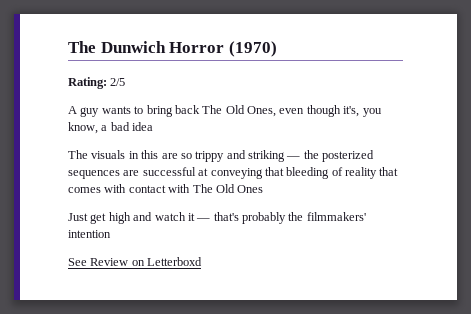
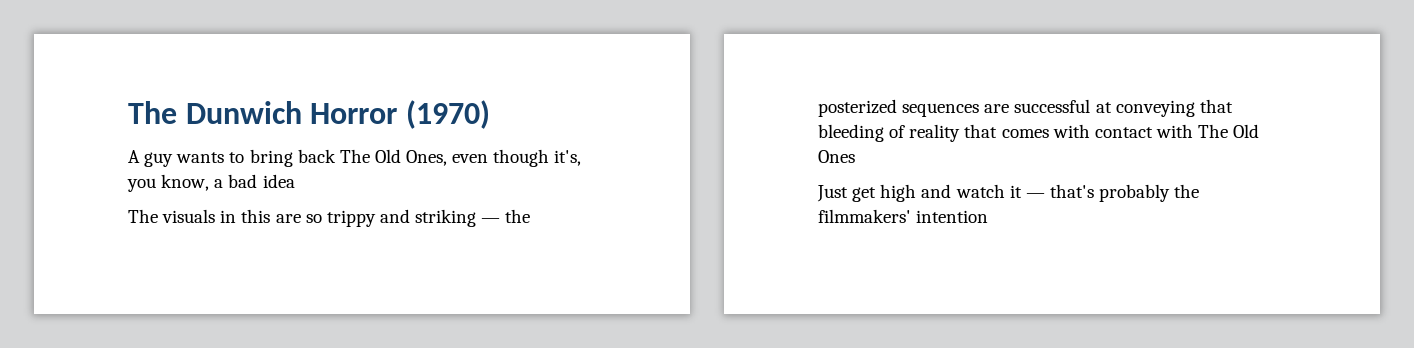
[68,77,126,89] // Rating: 2/5 -> (490, 114) none
[68,257,203,266] // See Review on Letterboxd -> (989, 216) none

